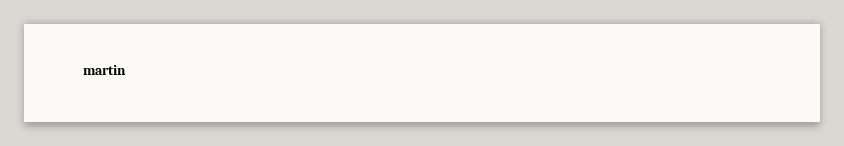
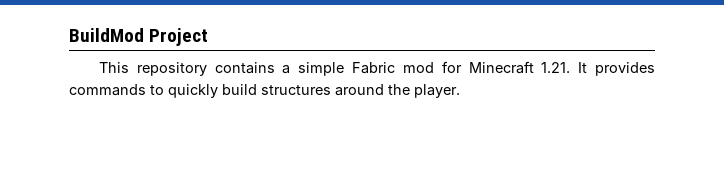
[83,65,126,75] martin -> [69,28,209,46] [98,61,655,76] [69,84,460,98] BuildMod Project // This repository contains a simple Fabric mod for Minecraft 1.21. It provides commands to quickly build structures around the player.

